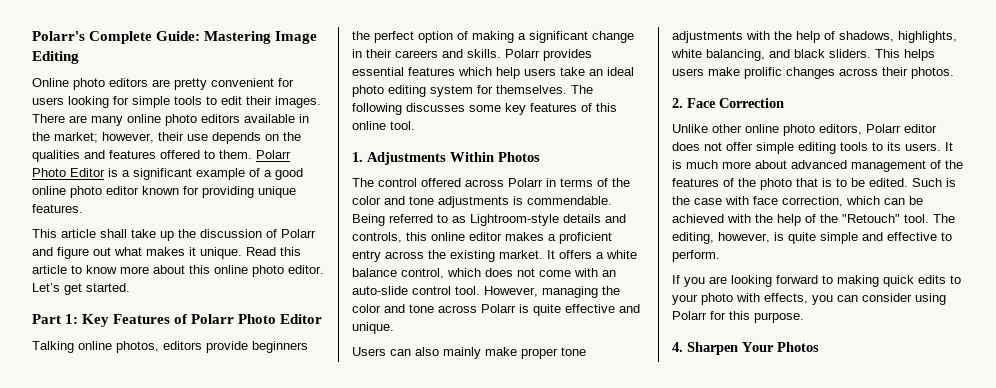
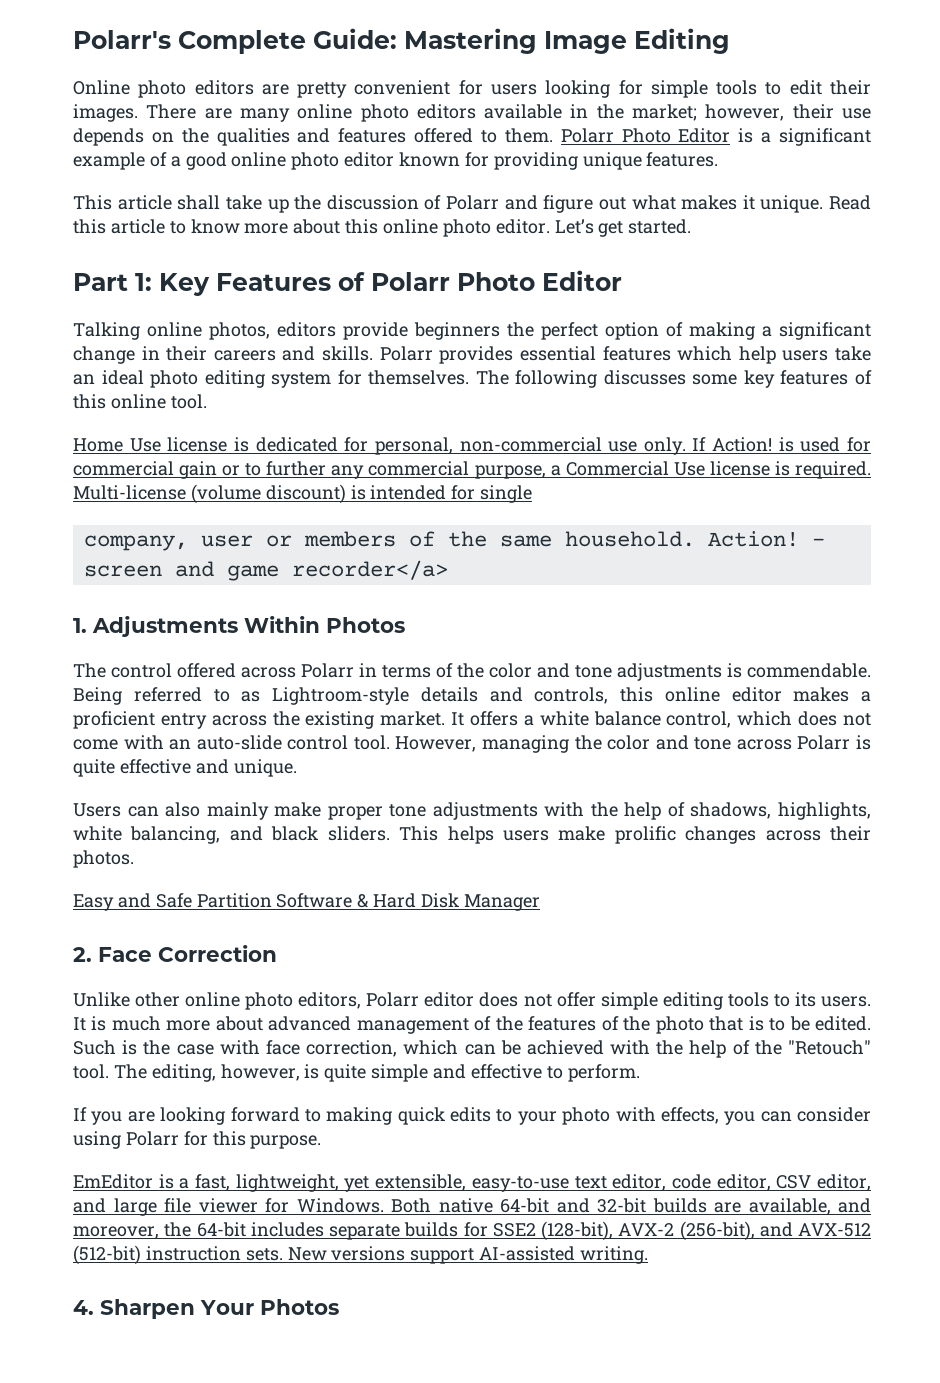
(415, 125) none -> [73,437,871,455] [73,461,872,479] [73,484,533,504] [83,531,825,551] [83,560,448,581] // Home Use license is dedicated for personal, non-commercial use only. If Action! is used for commercial gain or to further any commercial purpose, a Commercial Use license is required. Multi-license (volume discount) is intended for single // company, user or members of the same household. Action! - screen and game recorder</a>
(954, 73) none -> [73,893,540,911] // Easy and Safe Partition Software & Hard Disk Manager
(804, 317) none -> [73,1174,872,1192] [73,1198,871,1216] [73,1221,871,1241] [73,1245,649,1265] // EmEditor is a fast, lightweight, yet extensible, easy-to-use text editor, code editor, CSV editor, and large file viewer for Windows. Both native 64-bit and 32-bit builds are available, and moreover, the 64-bit includes separate builds for SSE2 (128-bit), AVX-2 (256-bit), and AVX-512 (512-bit) instruction sets. New versions support AI-assisted writing.

